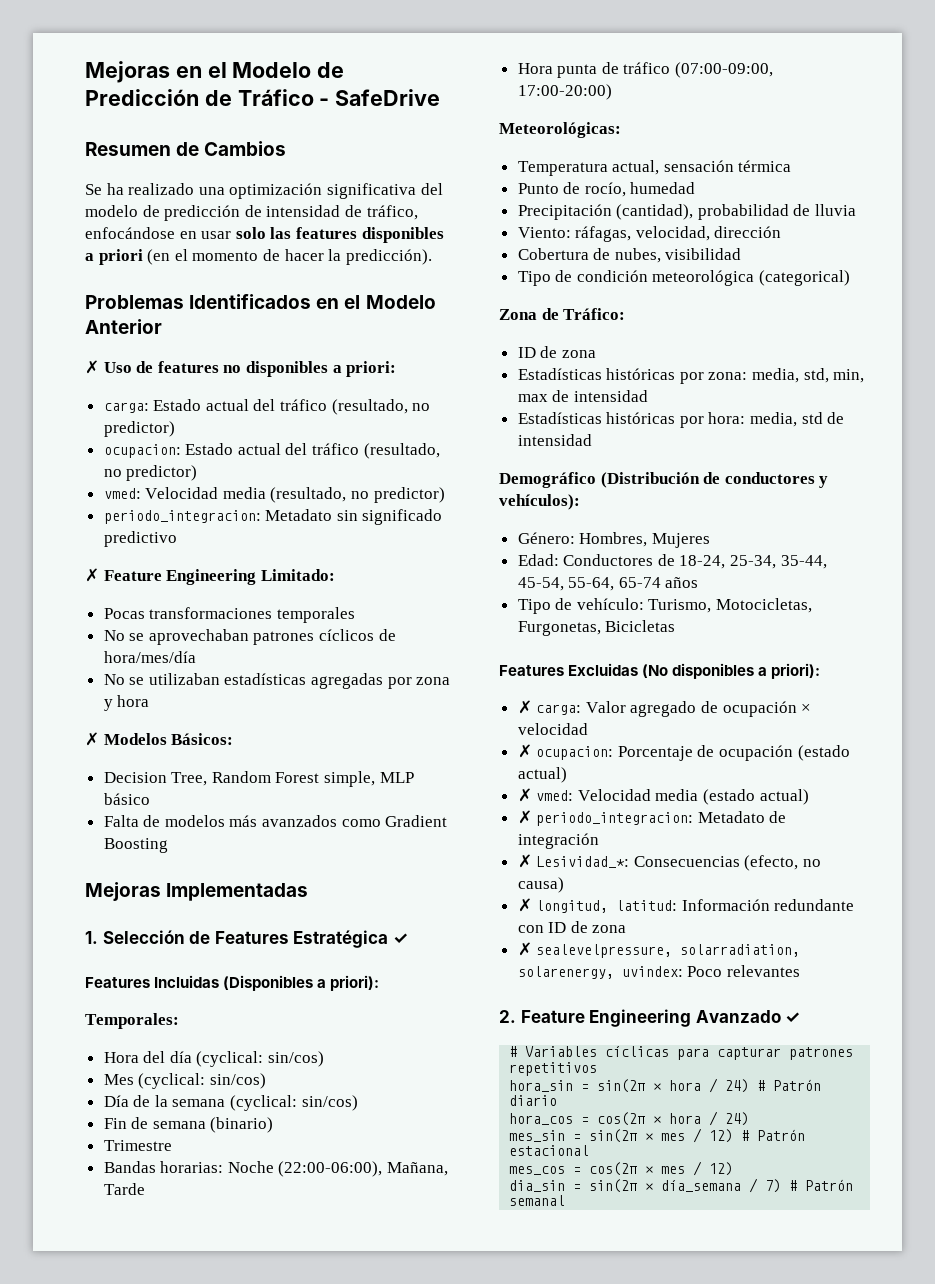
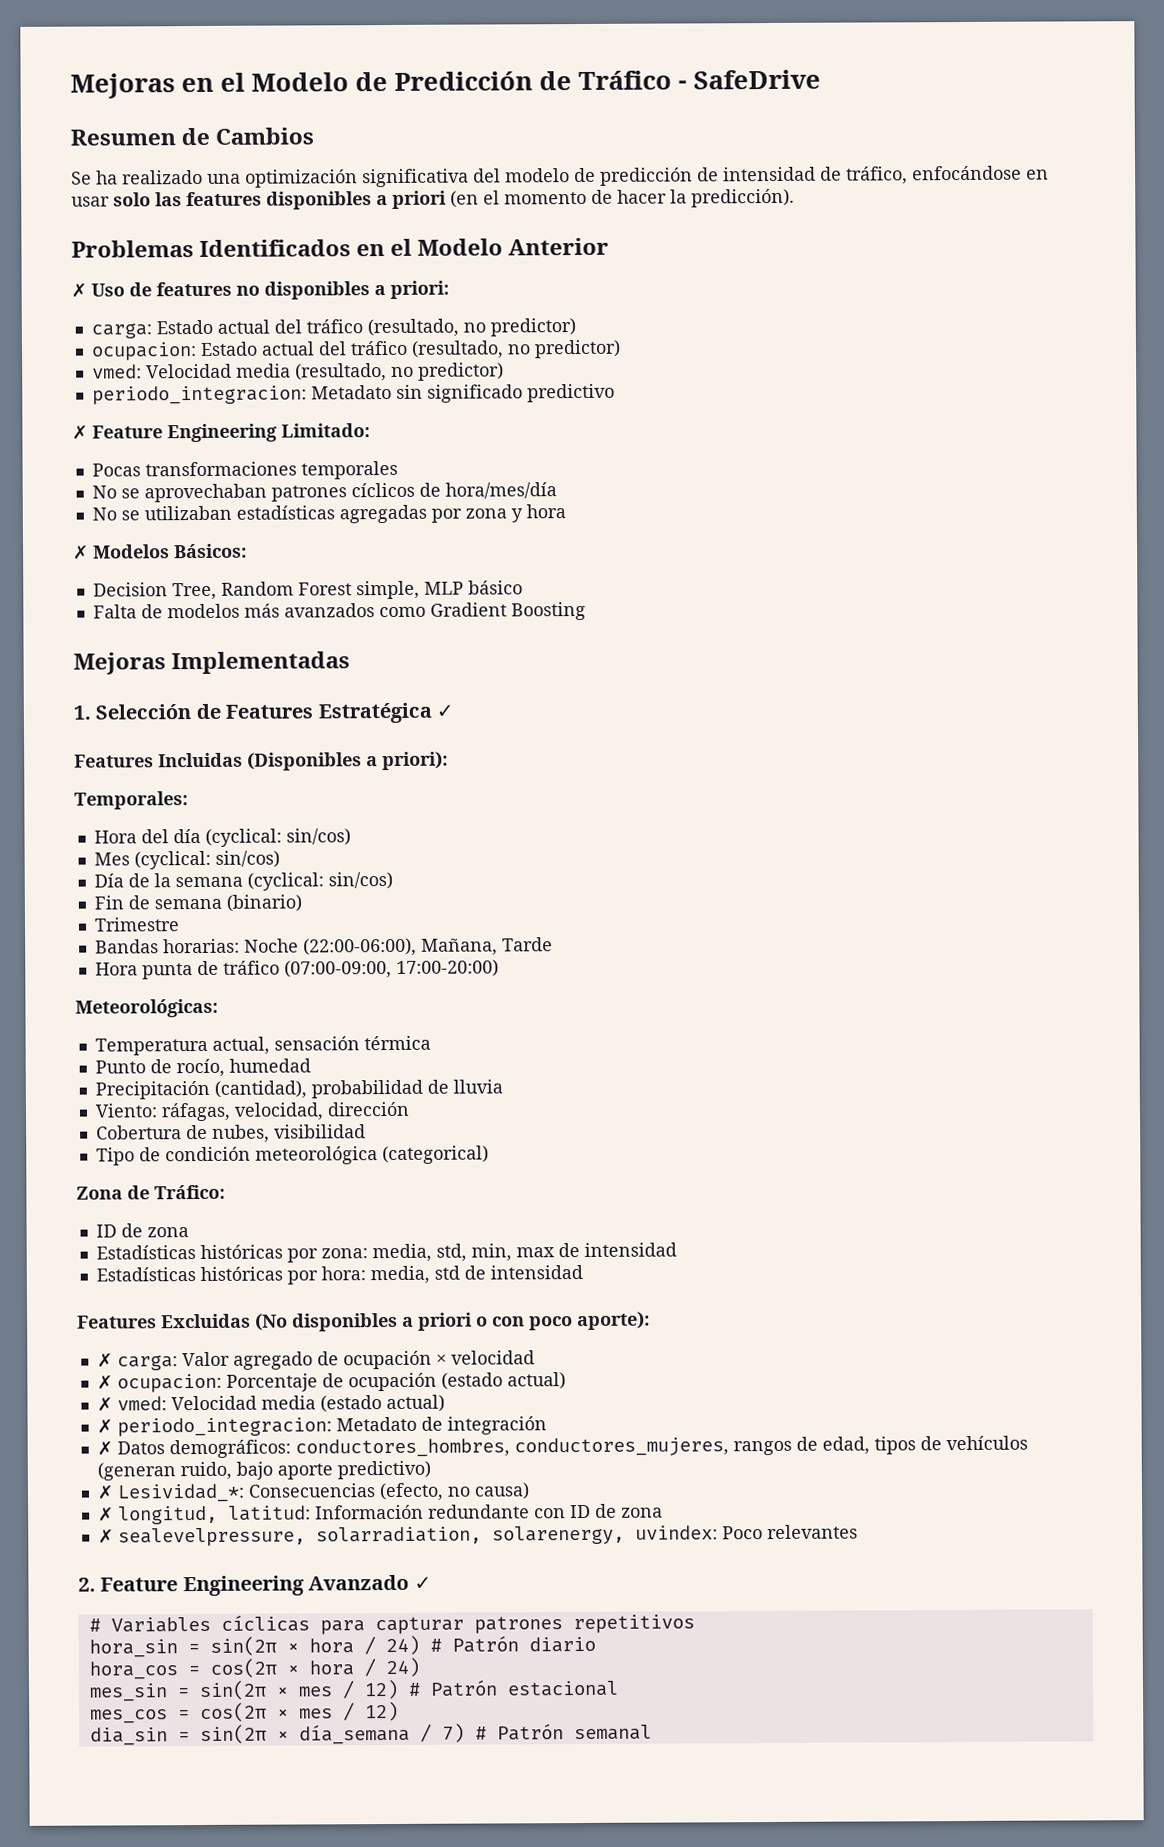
[499,472,829,488] [499,494,580,510] [517,532,710,548] [517,554,827,569] [517,577,699,591] [517,598,813,614] [517,620,676,636] // Demográfico (Distribución de conductores y vehículos): // Género: Hombres, Mujeres // Edad: Conductores de 18-24, 25-34, 35-44, 45-54, 55-64, 65-74 años // Tipo de vehículo: Turismo, Motocicletas, Furgonetas, Bicicletas -> (583, 1272) none
[771,663,821,679] priori): -> [418,1311,650,1331] priori o con poco aporte):
(599, 841) none -> [96,1435,1028,1459] [96,1460,431,1481] // ✗ Datos demográficos: conductores_hombres, conductores_mujeres, rangos de edad, tipos de vehículos (generan ruido, bajo aporte predictivo)

